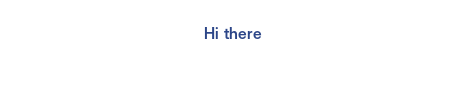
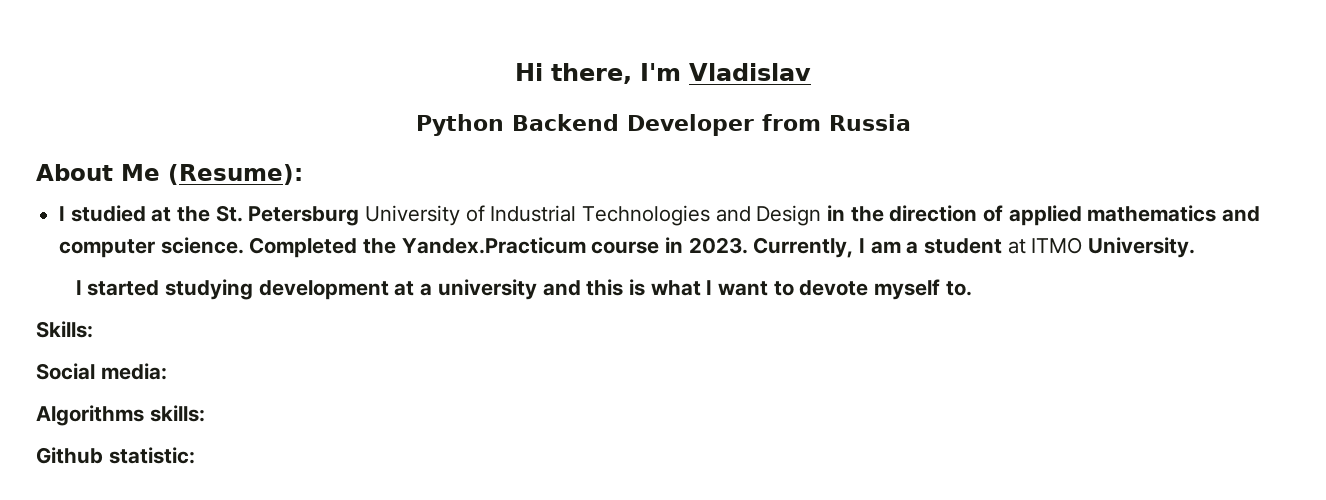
[223,27,262,39] there -> [551,63,811,84] [415,114,911,136] [36,164,303,185] [59,205,1261,226] [59,237,1196,258] [75,279,972,300] [36,321,93,338] [36,363,167,380] [36,405,205,426] [36,447,195,464] there, I'm Vladislav // Python Backend Developer from Russia // About Me (Resume): // I studied at the St. Petersburg University of Industrial Technologies and Design in the direction of applied mathematics and computer science. Completed the Yandex.Practicum course in 2023. Currently, I am a student at ITMO University. // I started studying development at a university and this is what I want to devote myself to. // Skills: // Social media: // Algorithms skills: // Github statistic:

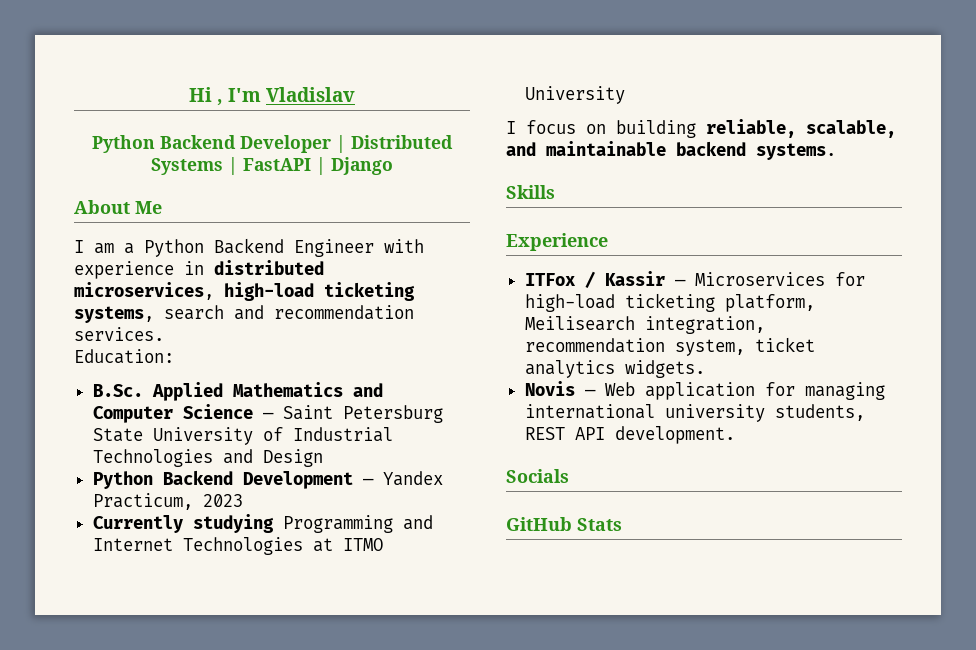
[551,63,632,84] there, -> [216,99,223,106] ,
[761,114,911,131] from Russia -> [336,135,453,153] [151,157,393,175] | Distributed Systems | FastAPI | Django
[168,164,303,185] [59,205,360,226] (Resume): // I studied at the St. Petersburg -> [74,238,424,257] [74,260,324,279] [74,282,415,301] [74,305,414,323] [74,327,164,341] [74,349,174,364] [92,382,383,401] [92,404,443,423] [92,428,143,442] // I am a Python Backend Engineer with experience in distributed microservices, high-load ticketing systems, search and recommendation services. // Education: // B.Sc. Applied Mathematics and Computer Science — Saint Petersburg State
[827,205,1261,226] [59,237,1003,258] in the direction of applied mathematics and computer science. Completed the Yandex.Practicum course in 2023. Currently, I am a student -> [92,470,443,489] [92,493,243,510] [92,514,433,533] [92,537,303,555] // Python Backend Development — Yandex Practicum, 2023 // Currently studying Programming and Internet Technologies
[1088,237,1196,258] [75,279,972,300] [36,321,93,338] [36,363,167,380] [36,405,205,426] [36,447,195,464] University. // I started studying development at a university and this is what I want to devote myself to. // Skills: // Social media: // Algorithms skills: // Github statistic: -> [524,86,625,104] [506,119,896,138] [506,141,836,160] [506,185,555,199] [506,233,608,251] [524,271,865,288] [524,293,815,312] [524,316,765,334] [524,337,815,356] [524,360,705,378] [524,381,885,400] [524,404,865,422] [524,426,735,444] [506,469,569,483] [506,517,622,531] University // I focus on building reliable, scalable, and maintainable backend systems. // Skills // Experience // ITFox / Kassir — Microservices for high-load ticketing platform, Meilisearch integration, recommendation system, ticket analytics widgets. // Novis — Web application for managing international university students, REST API development. // Socials // GitHub Stats

